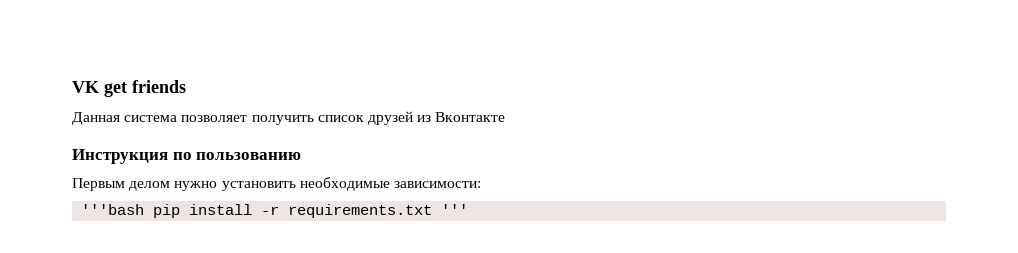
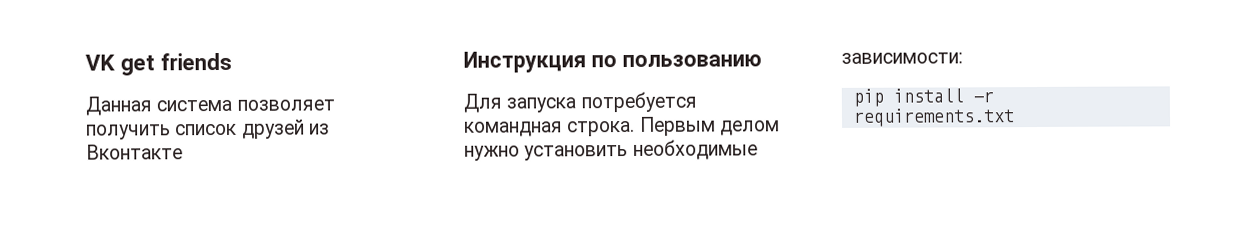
(302, 156) none -> [463,91,697,113] [464,120,636,137] Для запуска потребуется командная строка.
[81,204,145,215] '''bash -> (963, 58) none
[441,204,469,215] ''' -> (1015, 117) none

